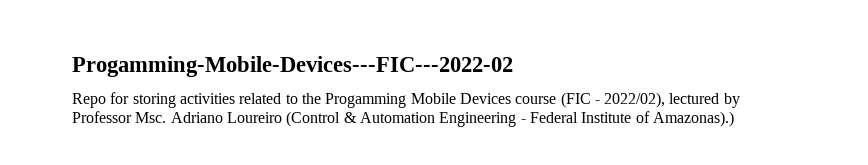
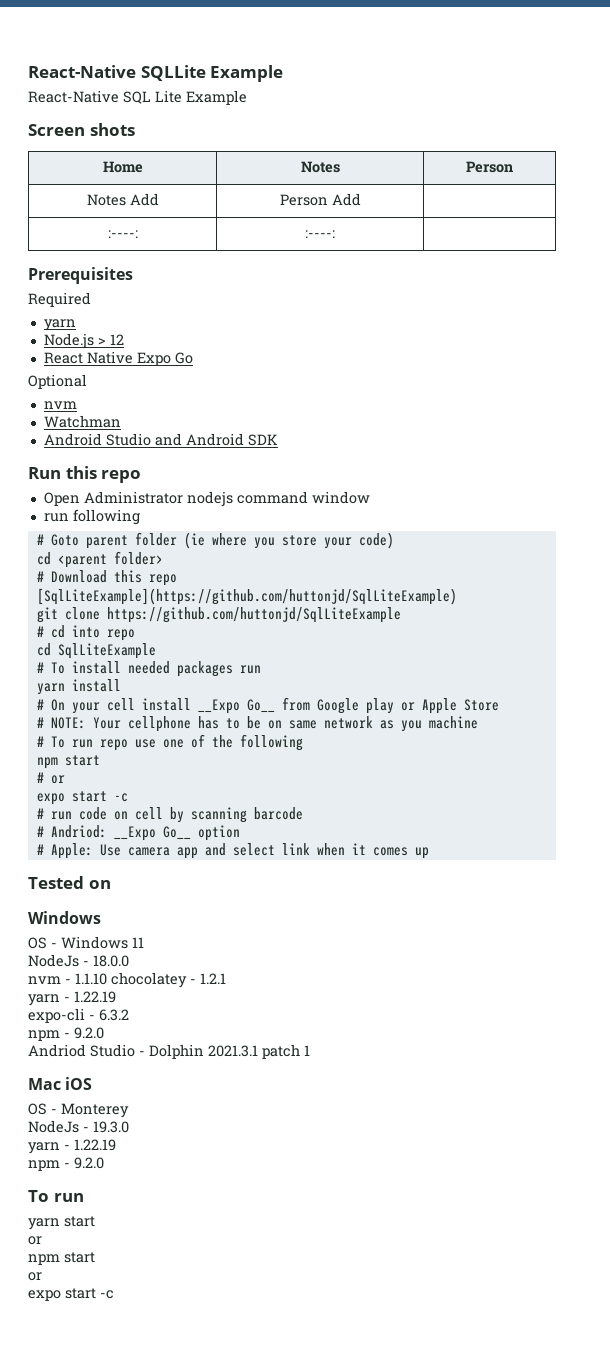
[72,56,513,77] [72,92,740,108] [72,111,734,127] Progamming-Mobile-Devices---FIC---2022-02 // Repo for storing activities related to the Progamming Mobile Devices course (FIC - 2022/02), lectured by Professor Msc. Adriano Loureiro (Control & Automation Engineering - Federal Institute of Amazonas).) -> [28,65,284,82] [28,90,247,105] [28,123,135,136] [102,161,143,173] [300,161,340,173] [466,161,513,173] [86,193,159,206] [279,193,361,206] [107,230,138,238] [305,230,335,238] [28,267,133,284] [28,292,91,307] [43,319,76,331] [43,333,124,349] [43,351,193,366] [28,374,87,389] [43,401,77,409] [43,415,121,428] [43,433,278,446] [28,466,142,483] [43,491,370,507] [43,509,140,525] [36,532,394,549] [36,551,163,568] [36,570,177,586] [36,588,457,605] [36,607,401,623] [36,625,135,641] [36,643,156,659] [36,661,261,677] [36,679,121,695] [36,697,499,714] [36,716,478,732] [36,734,303,751] [36,755,100,769] [36,772,65,784] [36,791,128,805] [36,807,303,823] [36,825,240,841] [36,843,429,859] [28,876,111,889] [28,911,101,924] [28,936,144,949] [28,954,129,967] [28,972,226,988] [28,991,116,1006] [28,1008,129,1023] [28,1027,104,1041] [28,1044,310,1059] [28,1077,93,1090] [28,1103,129,1118] [28,1120,129,1133] [28,1139,116,1154] [28,1157,104,1171] [28,1190,84,1202] [28,1216,95,1230] [28,1236,42,1245] [28,1252,95,1265] [28,1272,42,1281] [28,1288,114,1301] React-Native SQLLite Example // React-Native SQL Lite Example // Screen shots // Home | Notes | Person // Notes Add | Person Add | // :----: | :----: | // Prerequisites // Required // yarn // Node.js > 12 // React Native Expo Go // Optional // nvm // Watchman // Android Studio and Android SDK // Run this repo // Open Administrator nodejs command window // run following // # Goto parent folder (ie where you store your code) // cd <parent folder> // # Download this repo [SqlLiteExample](https://github.com/huttonjd/SqlLiteExample) // git clone https://github.com/huttonjd/SqlLiteExample // # cd into repo // cd SqlLiteExample // # To install needed packages run // yarn install // # On your cell install __Expo Go__ from Google play or Apple Store // # NOTE: Your cellphone has to be on same network as you machine // # To run repo use one of the following // npm start // # or // expo start -c // # run code on cell by scanning barcode // # Andriod: __Expo Go__ option // # Apple: Use camera app and select link when it comes up // Tested on // Windows // OS - Windows 11 // NodeJs - 18.0.0 // nvm - 1.1.10 chocolatey - 1.2.1 // yarn - 1.22.19 // expo-cli - 6.3.2 // npm - 9.2.0 // Andriod Studio - Dolphin 2021.3.1 patch 1 // Mac iOS // OS - Monterey // NodeJs - 19.3.0 // yarn - 1.22.19 // npm - 9.2.0 // To run // yarn start // or // npm start // or // expo start -c

